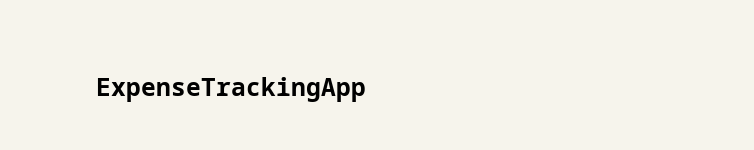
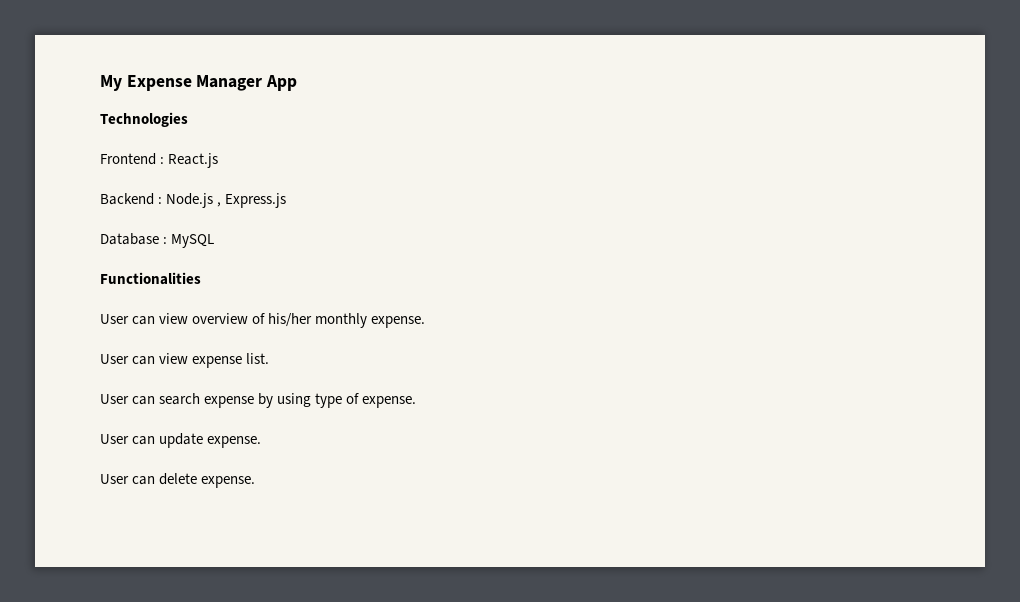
[96,77,366,102] ExpenseTrackingApp -> [100,75,298,91] [100,112,188,127] [100,153,219,168] [100,193,287,208] [100,233,215,248] [100,272,201,285] [100,313,426,328] [100,353,270,368] [100,393,417,408] [100,433,262,448] [100,473,256,488] My Expense Manager App // Technologies // Frontend : React.js // Backend : Node.js , Express.js // Database : MySQL // Functionalities // User can view overview of his/her monthly expense. // User can view expense list. // User can search expense by using type of expense. // User can update expense. // User can delete expense.

